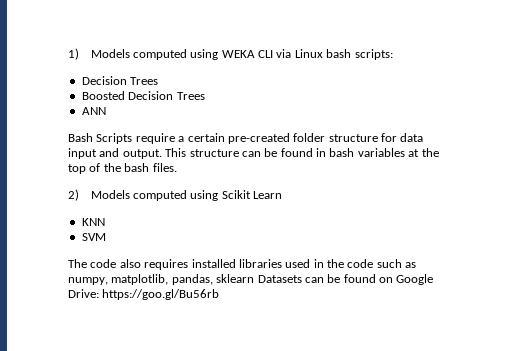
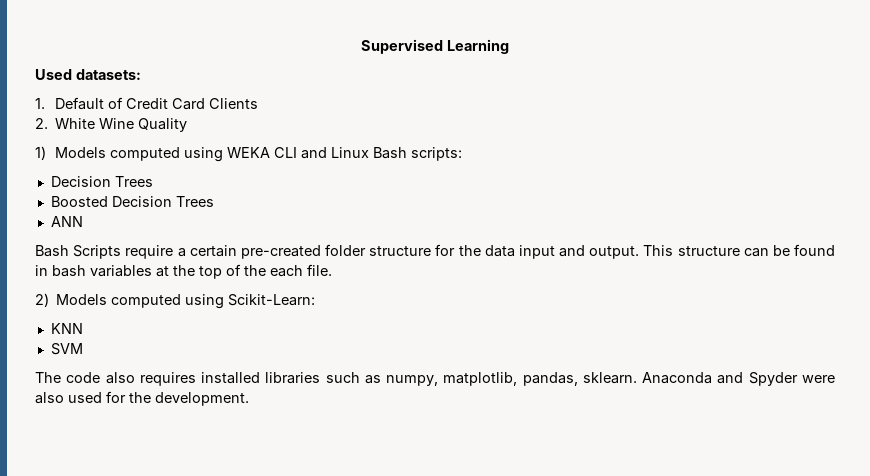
(68, 54) none -> [361,39,509,54] [35,69,141,80] [35,97,258,110] [35,118,188,132] Supervised Learning // Used datasets: // 1. Default of Credit Card Clients // 2. White Wine Quality //
[276,49,352,58] via Linux bash -> [300,147,407,159] and Linux Bash
(397, 137) none -> [458,245,481,256] the
[124,163,177,172] bash files. -> [270,264,332,277] each file.
[221,190,283,199] Scikit Learn -> [228,294,316,306] Scikit-Learn:
[285,259,374,268] used in the code -> (321, 378) none
[216,274,434,285] [68,289,220,300] sklearn Datasets can be found on Google Drive: https://goo.gl/Bu56rb -> [582,372,835,386] [35,391,249,406] sklearn. Anaconda and Spyder were also used for the development.

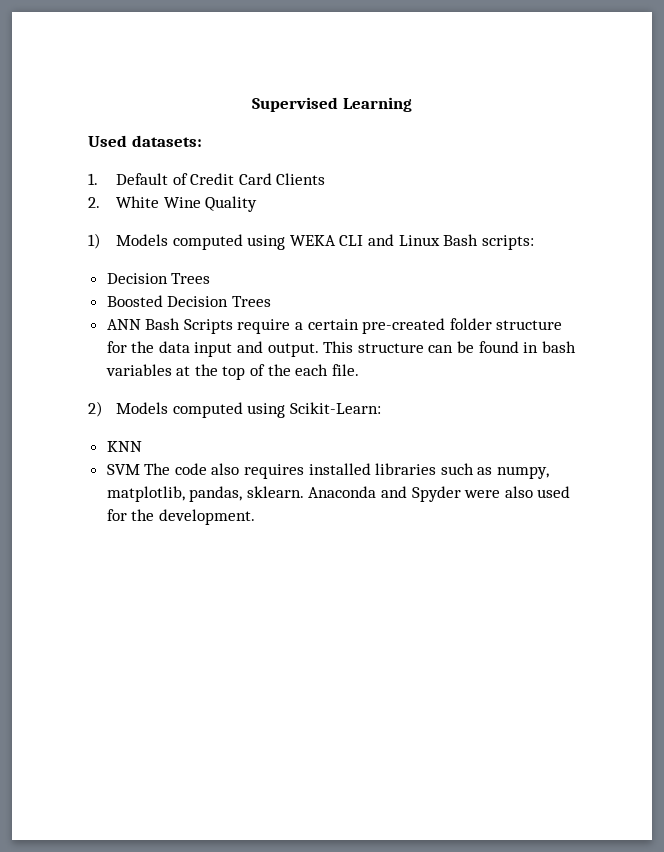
(83, 221) // -> (141, 324) none
(83, 349) // -> (140, 469) none

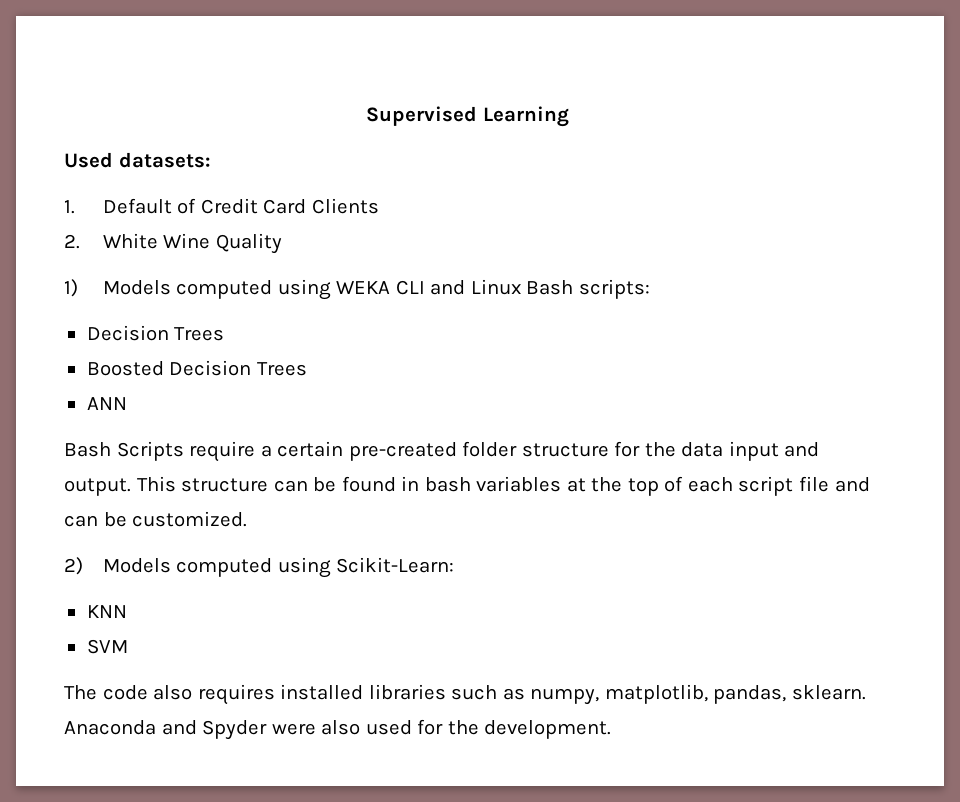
(141, 324) none -> (127, 403) //
[267,364,359,376] the each file. -> [687,476,870,496] [64,511,248,527] each script file and can be customized.
(140, 469) none -> (128, 646) //

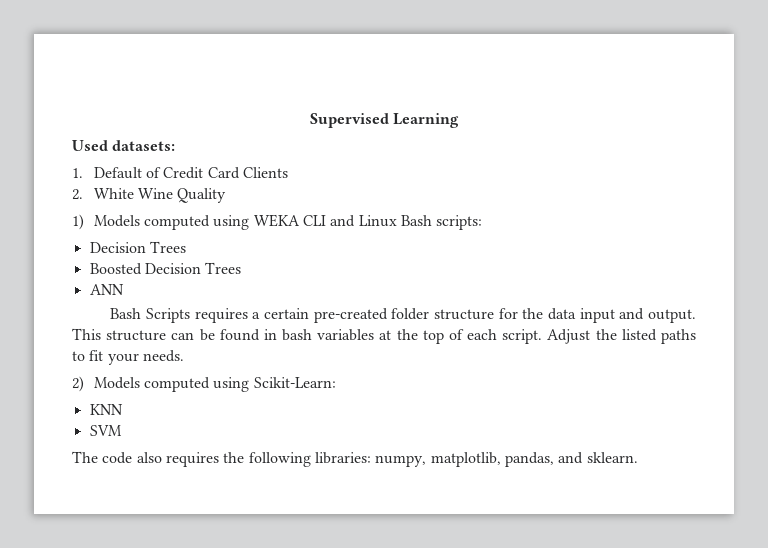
[189,441,256,462] require -> [194,308,248,323] requires
[738,476,870,496] [64,511,248,527] script file and can be customized. -> [502,329,696,344] [72,350,184,365] script. Adjust the listed paths to fit your needs.
[280,684,866,705] [64,719,612,740] installed libraries such as numpy, matplotlib, pandas, sklearn. Anaconda and Spyder were also used for the development. -> [223,452,638,467] the following libraries: numpy, matplotlib, pandas, and sklearn.

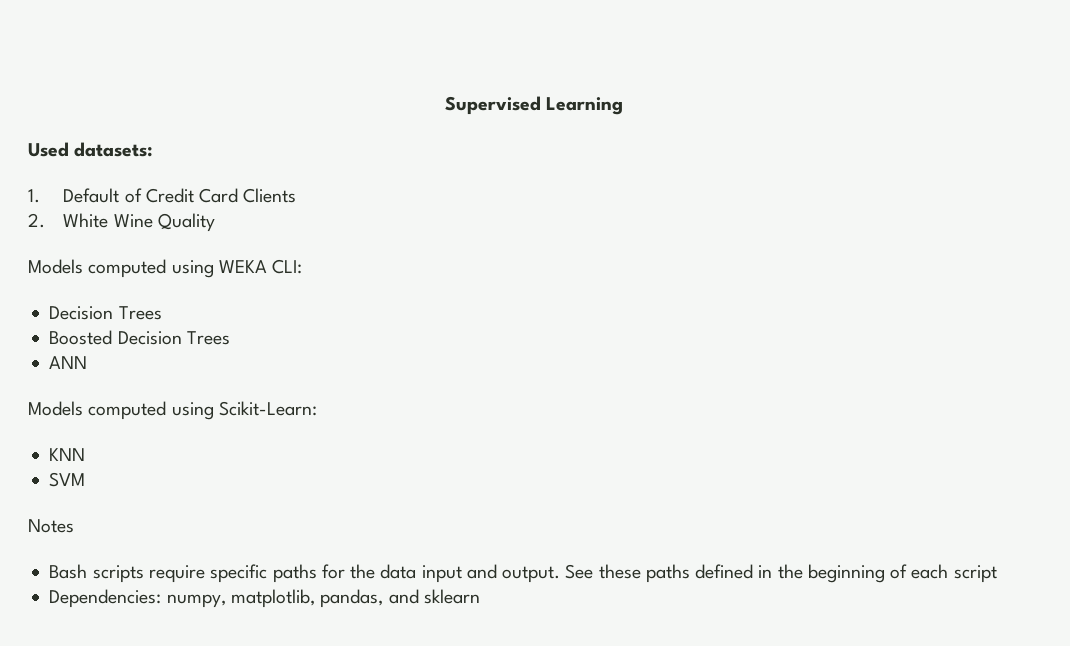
[72,214,84,230] 1) -> (215, 222) none
[302,215,483,230] CLI and Linux Bash scripts: -> [272,259,303,274] CLI:
[110,308,696,323] [72,328,696,344] [72,350,184,365] [72,376,84,392] Bash Scripts requires a certain pre-created folder structure for the data input and output. This structure can be found in bash variables at the top of each script. Adjust the listed paths to fit your needs. // 2) -> (88, 362) none
[72,451,371,467] The code also requires the following libraries: -> [28,519,74,533] [49,564,997,583] [49,589,162,608] Notes // Bash scripts require specific paths for the data input and output. See these paths defined in the beginning of each script // Dependencies:
[586,452,638,463] sklearn. -> [423,589,480,604] sklearn

